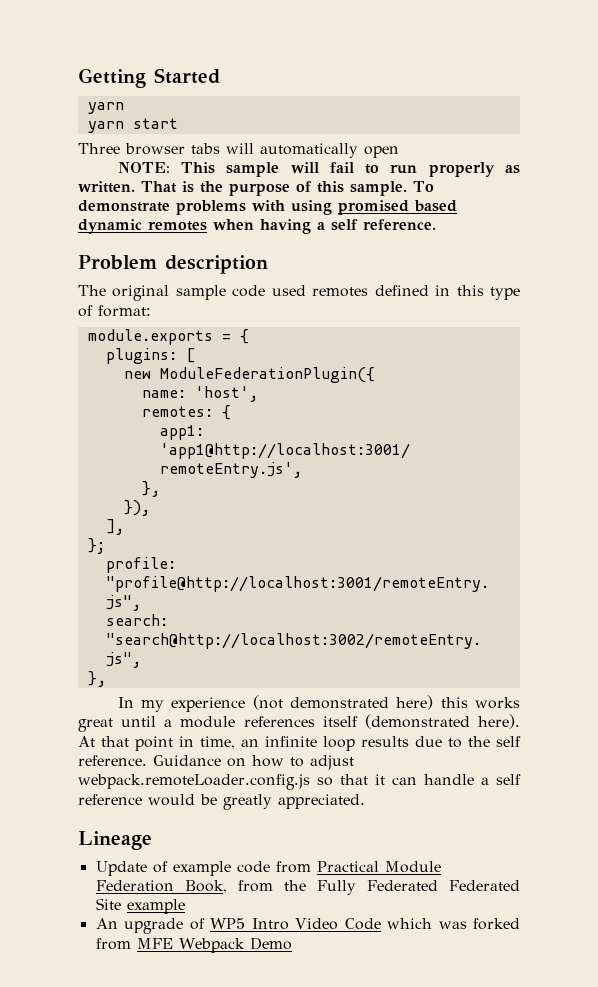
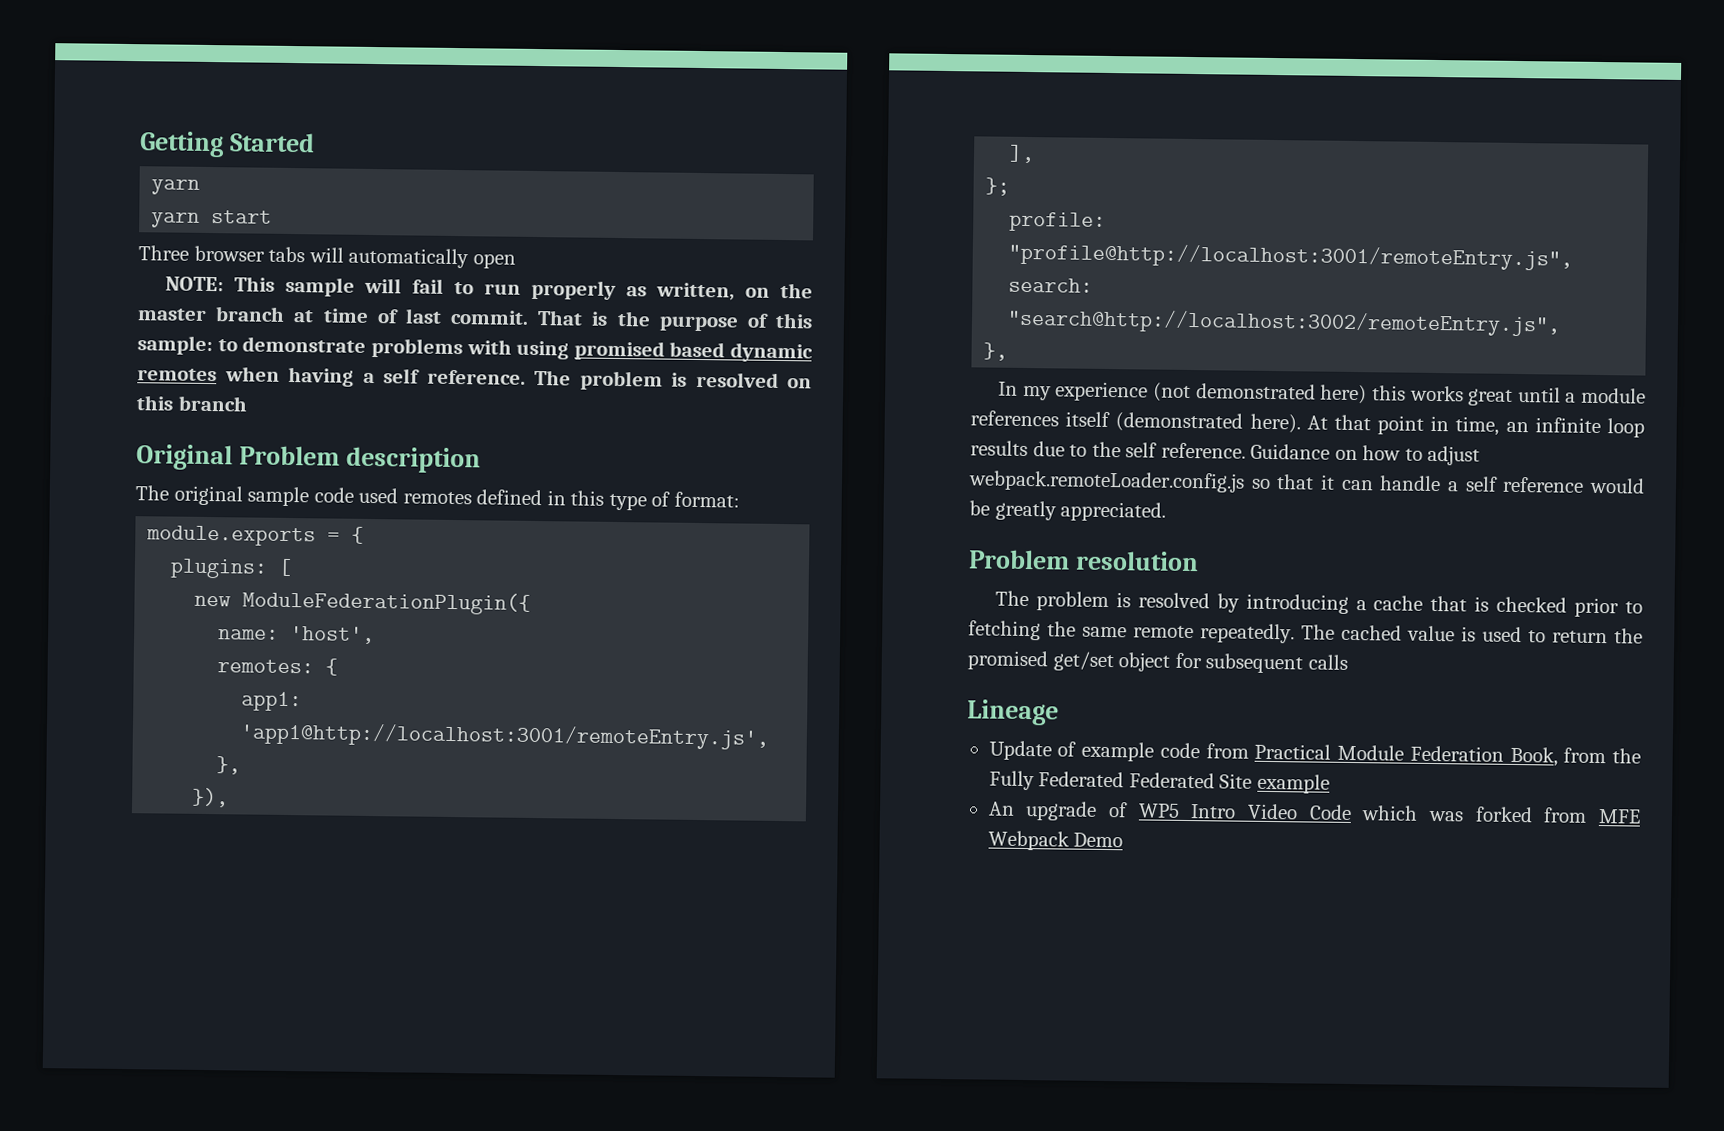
[78,181,135,193] written. -> [656,282,814,301] [137,306,530,325] written, on the master branch at time of last commit.
[350,181,434,196] sample. To -> [137,335,238,356] sample: to
(436, 224) // -> [534,369,812,391] [136,395,248,412] [136,444,233,471] The problem is resolved on this branch // Original
(365, 801) none -> [968,549,1200,572] [995,590,1643,618] [968,620,1643,644] [967,650,1348,674] // Problem resolution // The problem is resolved by introducing a cache that is checked prior to fetching the same remote repeatedly. The cached value is used to return the promised get/set object for subsequent calls

